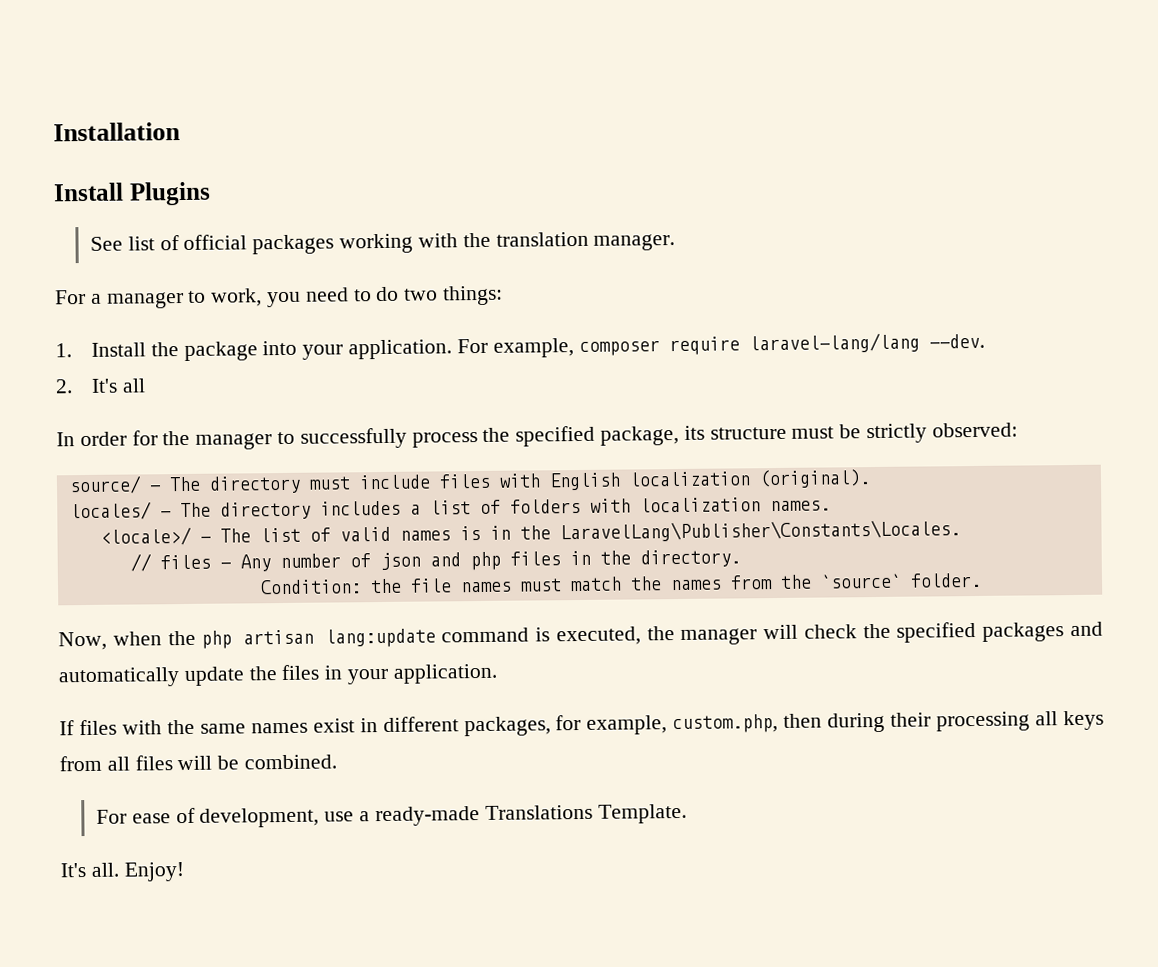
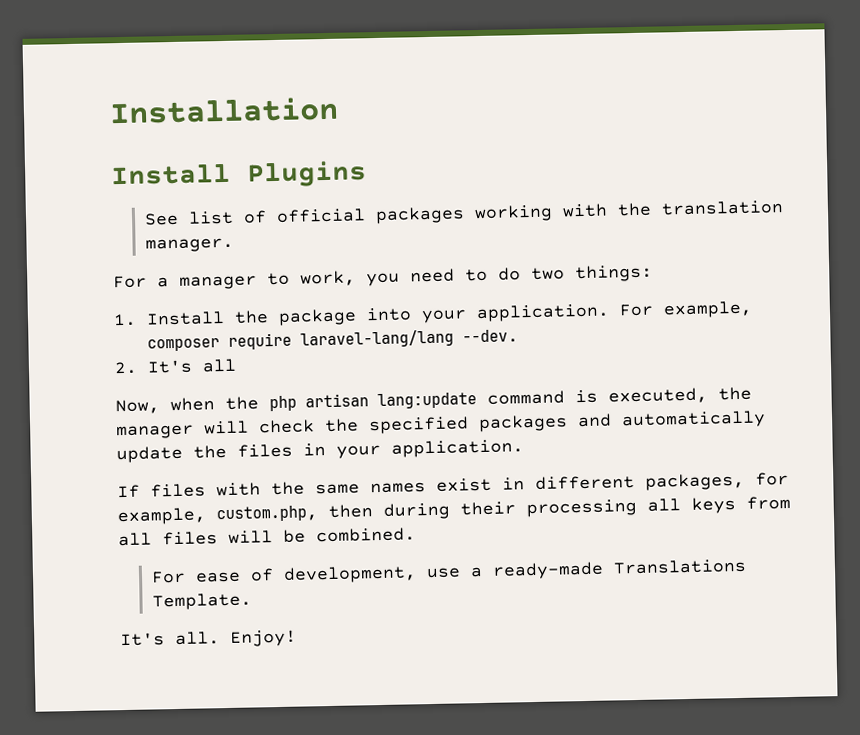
[56,422,1018,450] [68,469,871,495] [69,497,831,521] [99,519,961,546] [129,549,741,572] [259,572,982,595] // In order for the manager to successfully process the specified package, its structure must be strictly observed: // source/ - The directory must include files with English localization (original). // locales/ - The directory includes a list of folders with localization names. // <locale>/ - The list of valid names is in the LaravelLang\Publisher\Constants\Locales. // // files - Any number of json and php files in the directory. // Condition: the file names must match the names from the `source` folder. -> (237, 365) none

